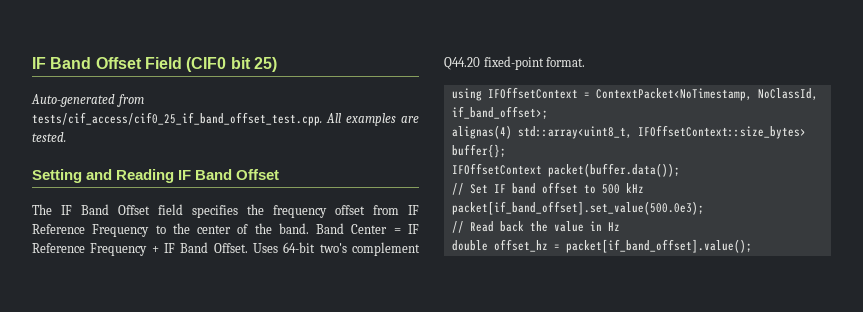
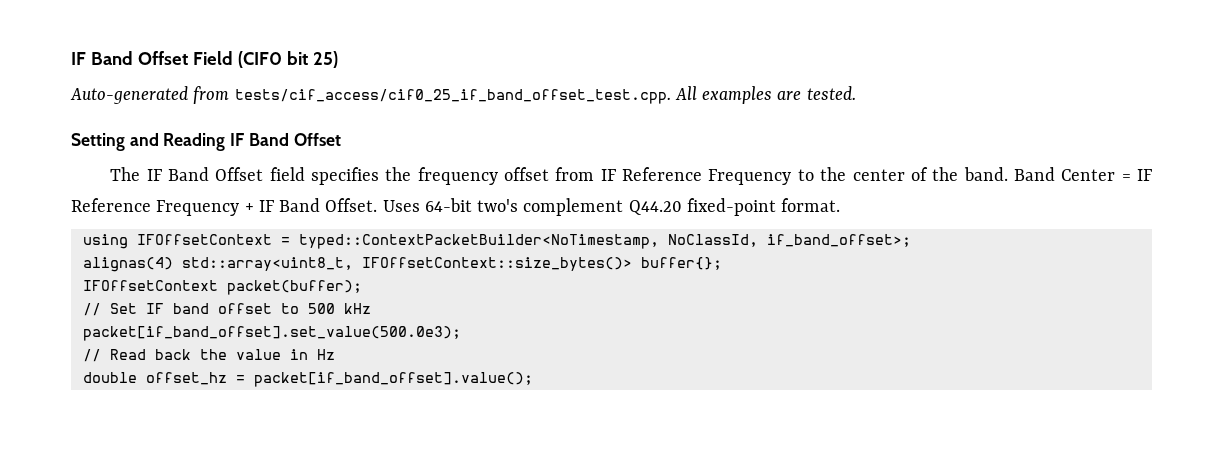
[595,88,752,101] ContextPacket<NoTimestamp, -> [298,234,659,249] typed::ContextPacketBuilder<NoTimestamp,
[637,125,806,139] IFOffsetContext::size_bytes> -> [361,257,632,271] IFOffsetContext::size_bytes()>
[547,163,680,177] packet(buffer.data()); -> [226,280,362,295] packet(buffer);

